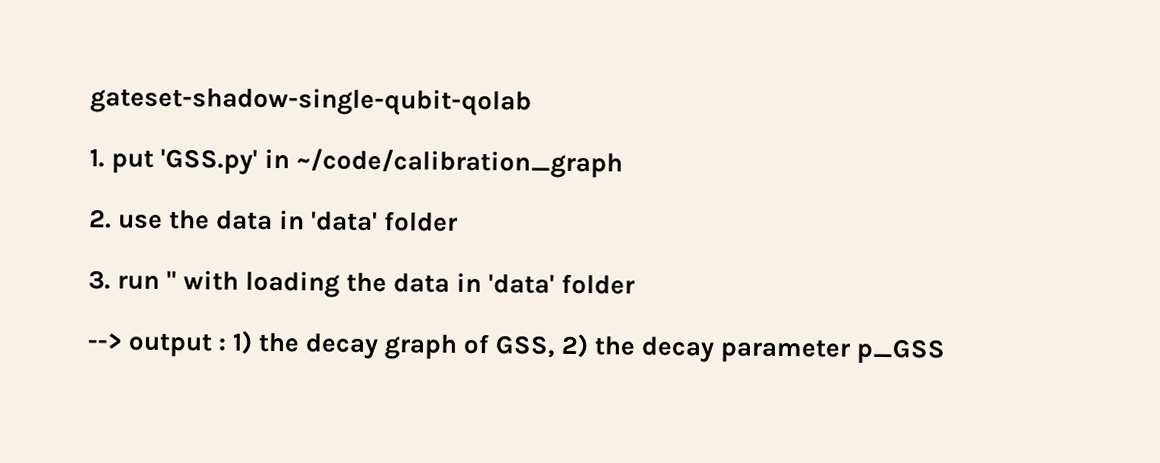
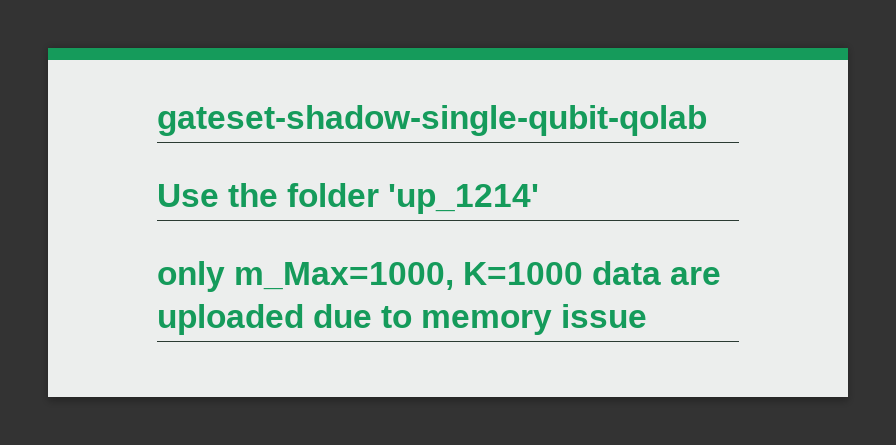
[89,148,624,179] [89,209,460,232] [88,270,637,298] [87,330,946,365] 1. put 'GSS.py' in ~/code/calibration_graph // 2. use the data in 'data' folder // 3. run '' with loading the data in 'data' folder // --> output : 1) the decay graph of GSS, 2) the decay parameter p_GSS -> [157,183,540,214] [157,261,722,292] [157,304,648,335] Use the folder 'up_1214' // only m_Max=1000, K=1000 data are uploaded due to memory issue

